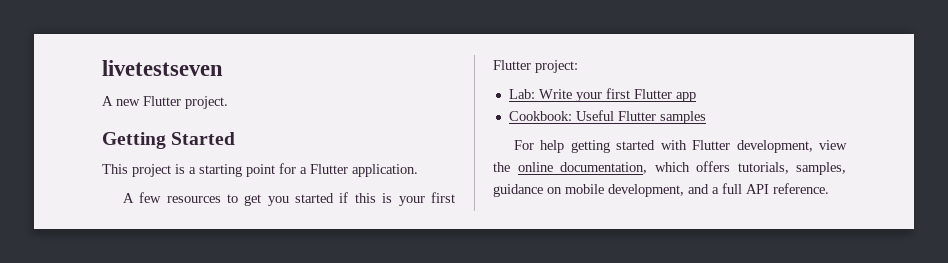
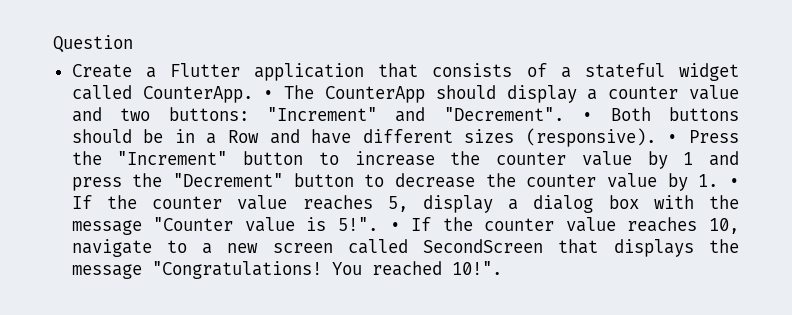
[102,60,223,76] [102,96,228,109] [102,132,236,149] [102,163,418,177] [122,192,456,206] [493,60,578,73] [508,88,696,102] [508,110,706,124] [513,140,847,153] [493,161,846,175] [493,183,829,197] livetestseven // A new Flutter project. // Getting Started // This project is a starting point for a Flutter application. // A few resources to get you started if this is your first Flutter project: // Lab: Write your first Flutter app // Cookbook: Useful Flutter samples // For help getting started with Flutter development, view the online documentation, which offers tutorials, samples, guidance on mobile development, and a full API reference. -> [53,35,133,53] [71,63,739,81] [71,85,740,103] [71,107,740,122] [71,128,739,147] [71,151,740,169] [71,173,739,191] [71,195,739,213] [71,217,739,235] [71,239,739,257] [71,261,502,279] Question // Create a Flutter application that consists of a stateful widget called CounterApp. • The CounterApp should display a counter value and two buttons: "Increment" and "Decrement". • Both buttons should be in a Row and have different sizes (responsive). • Press the "Increment" button to increase the counter value by 1 and press the "Decrement" button to decrease the counter value by 1. • If the counter value reaches 5, display a dialog box with the message "Counter value is 5!". • If the counter value reaches 10, navigate to a new screen called SecondScreen that displays the message "Congratulations! You reached 10!".

